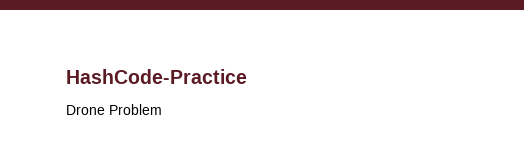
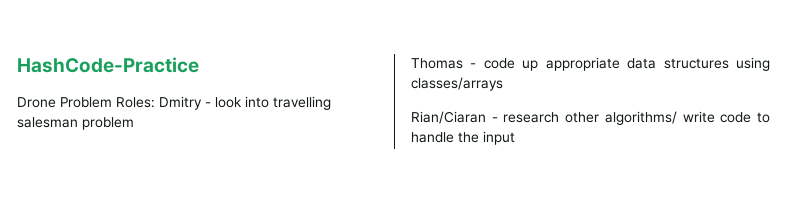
(162, 109) none -> [116,96,331,110] [17,117,134,130] [411,57,770,71] [411,77,503,91] [411,111,770,125] [411,131,515,145] Roles: Dmitry - look into travelling salesman problem // Thomas - code up appropriate data structures using classes/arrays // Rian/Ciaran - research other algorithms/ write code to handle the input

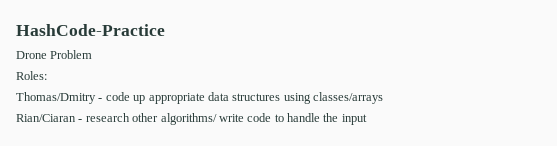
(112, 102) none -> (93, 54) //
[159,96,331,110] [17,117,134,130] [411,58,463,69] Dmitry - look into travelling salesman problem // Thomas -> [16,92,96,104] // Thomas/Dmitry

